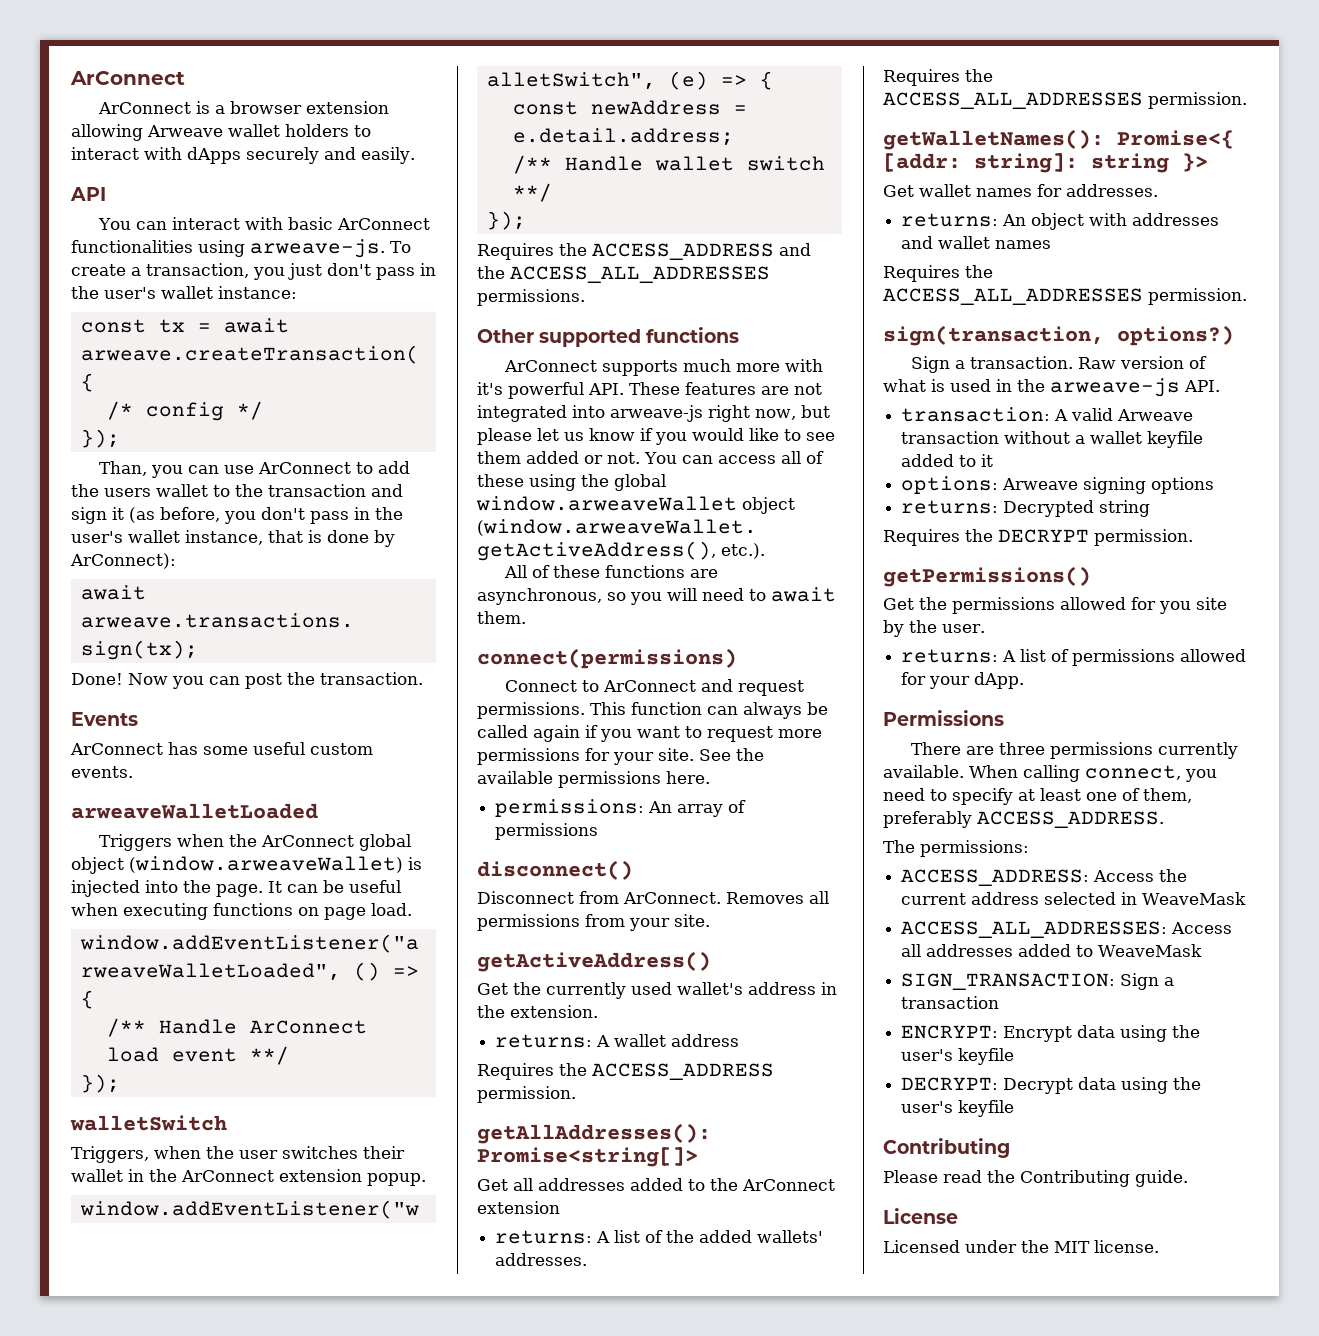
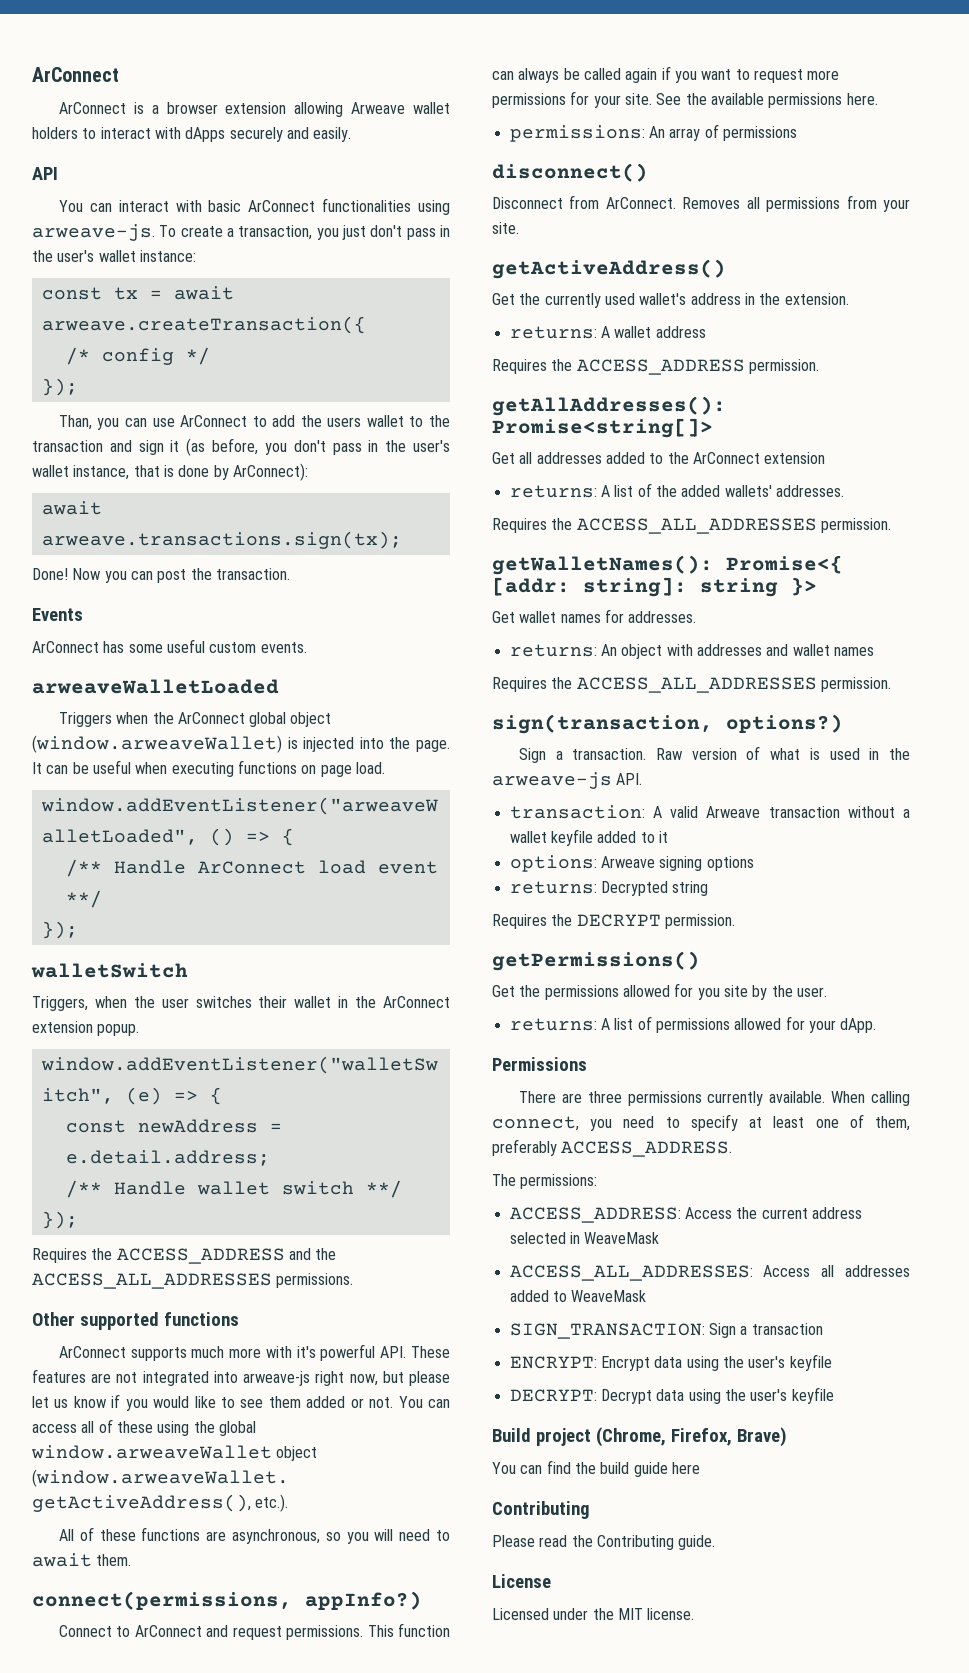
[477,648,737,669] connect(permissions) -> [32,1591,422,1610] connect(permissions, appInfo?)
(1015, 1108) none -> [492,1427,787,1447] [492,1460,700,1477] // Build project (Chrome, Firefox, Brave) // You can find the build guide here

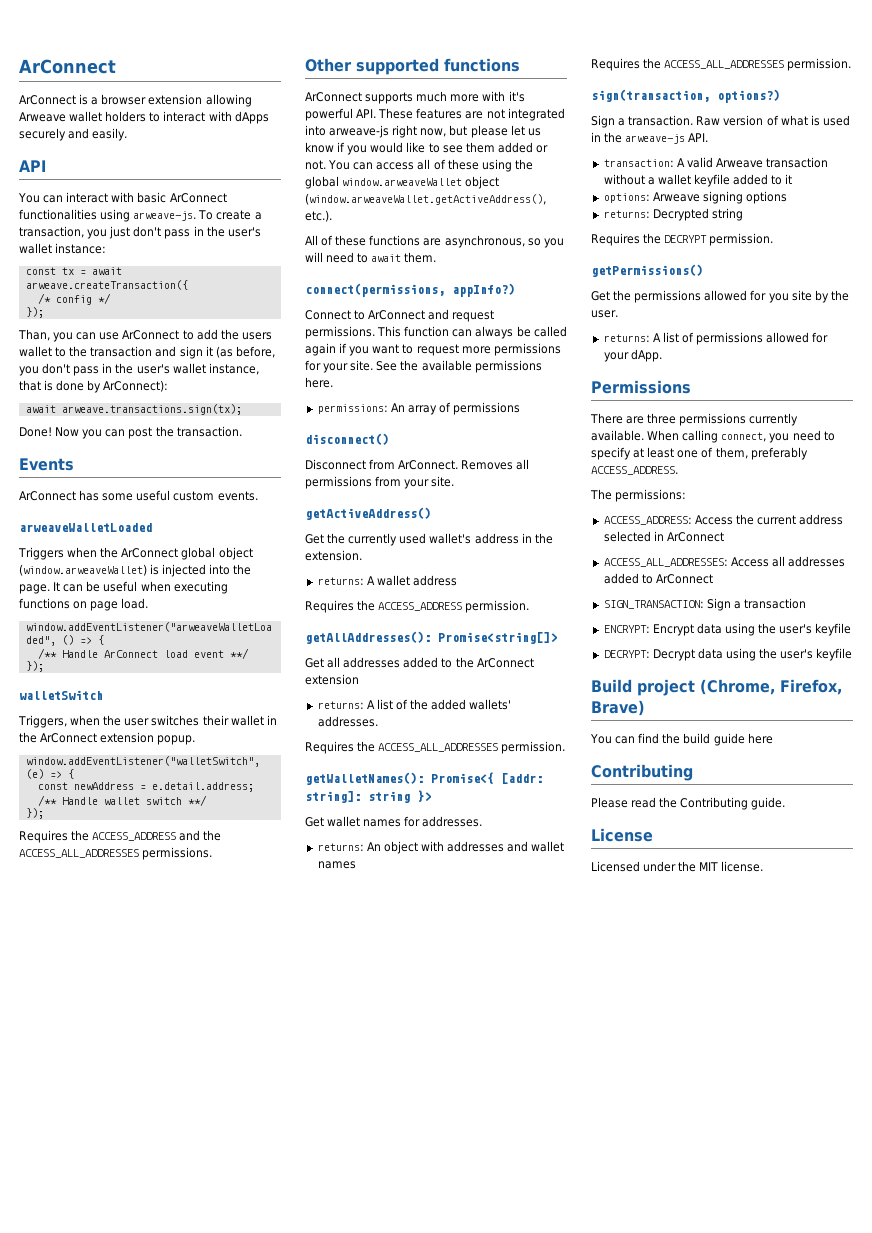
[584,1232,660,1244] WeaveMask -> [666,532,724,542] ArConnect
[571,1290,647,1302] WeaveMask -> [655,574,713,584] ArConnect

